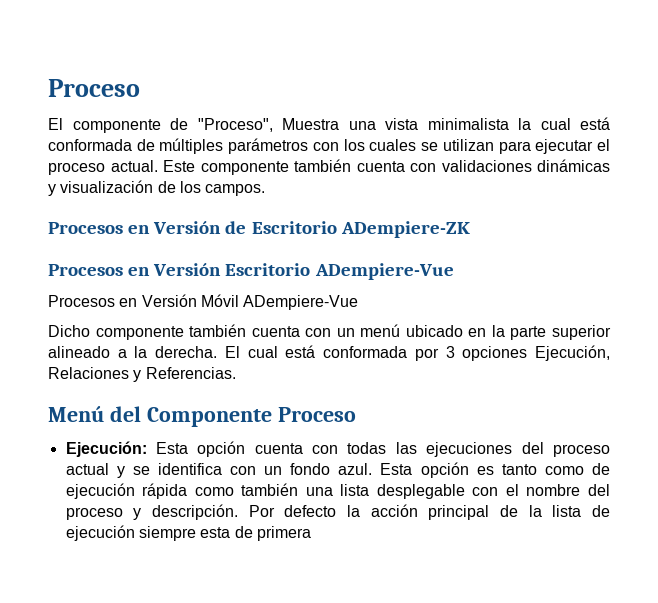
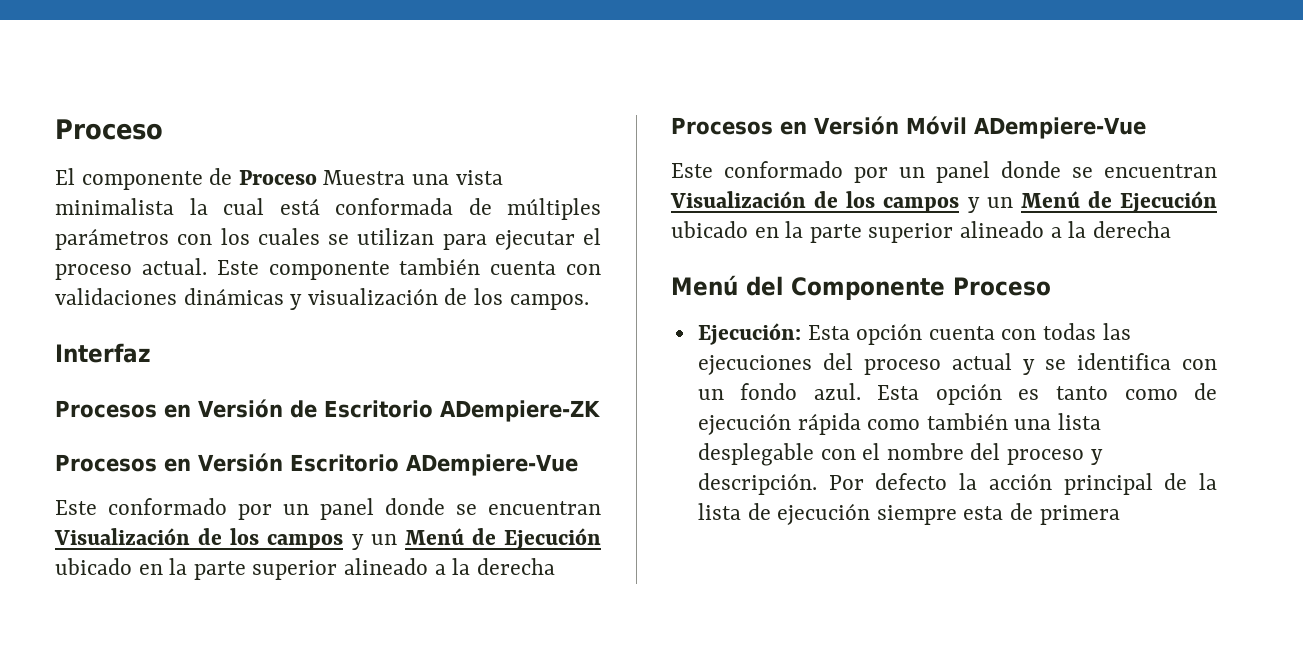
[197,118,273,132] "Proceso", -> [238,170,317,185] Proceso
(266, 190) none -> [55,343,151,363] // Interfaz
[48,294,359,310] [48,324,612,340] [48,345,611,361] [48,367,236,382] Procesos en Versión Móvil ADempiere-Vue // Dicho componente también cuenta con un menú ubicado en la parte superior alineado a la derecha. El cual está conformada por 3 opciones Ejecución, Relaciones y Referencias. -> [55,498,601,520] [54,528,601,550] [55,558,555,580] [671,116,1146,139] [671,161,1217,183] [670,191,1217,213] [671,221,1171,243] Este conformado por un panel donde se encuentran Visualización de los campos y un Menú de Ejecución ubicado en la parte superior alineado a la derecha // Procesos en Versión Móvil ADempiere-Vue // Este conformado por un panel donde se encuentran Visualización de los campos y un Menú de Ejecución ubicado en la parte superior alineado a la derecha

